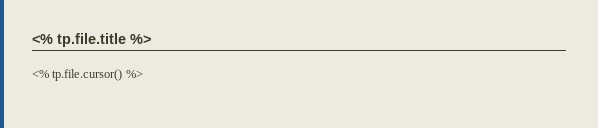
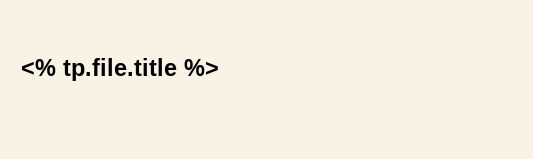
[32,69,143,81] // <% tp.file.cursor() %> -> (219, 67) none

